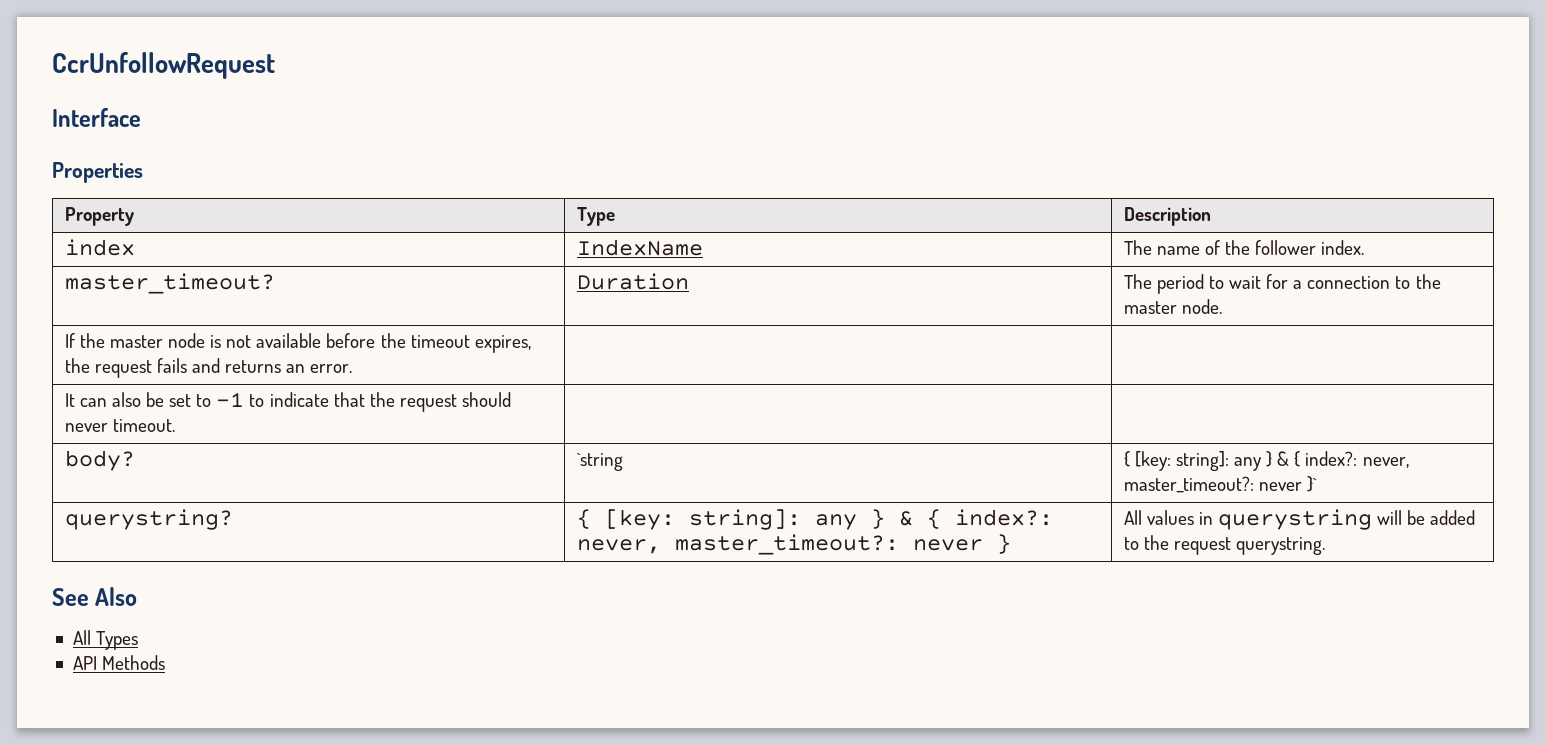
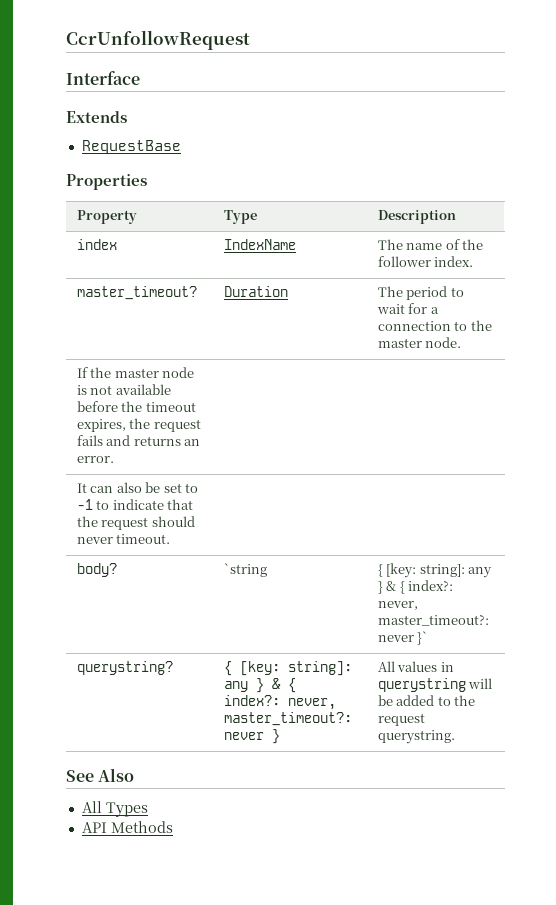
(141, 117) none -> [66,111,127,123] [81,140,181,154] // Extends // RequestBase

